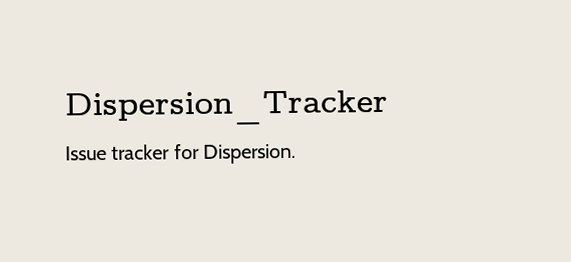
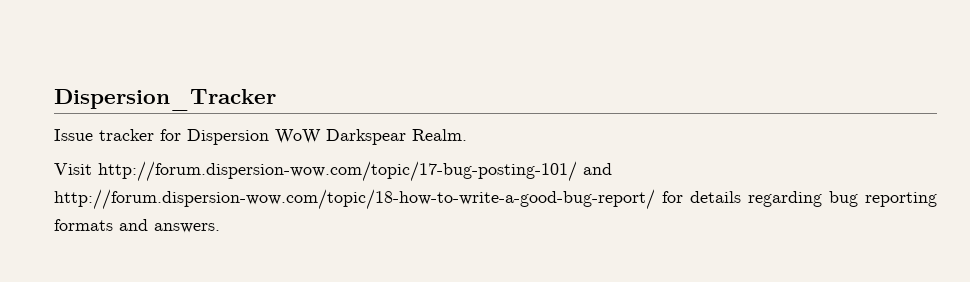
[203,143,297,164] Dispersion. -> [187,129,467,145] [54,161,612,182] [54,189,937,210] [54,219,220,233] Dispersion WoW Darkspear Realm. // Visit http://forum.dispersion-wow.com/topic/17-bug-posting-101/ and http://forum.dispersion-wow.com/topic/18-how-to-write-a-good-bug-report/ for details regarding bug reporting formats and answers.

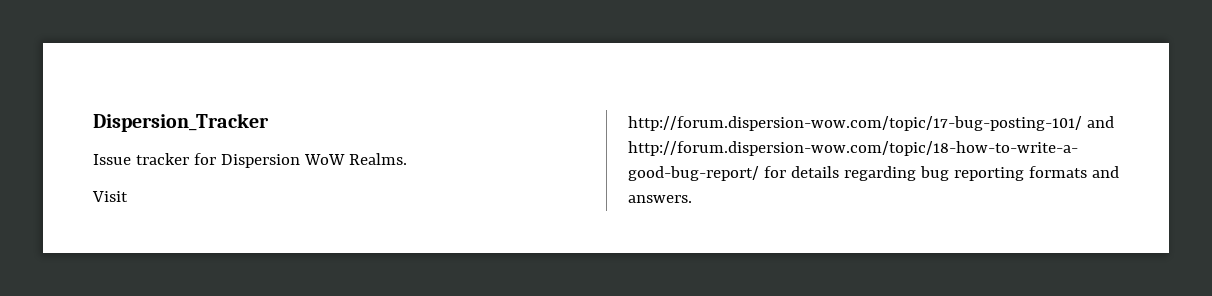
[326,129,467,145] Darkspear Realm. -> [348,153,407,165] Realms.

